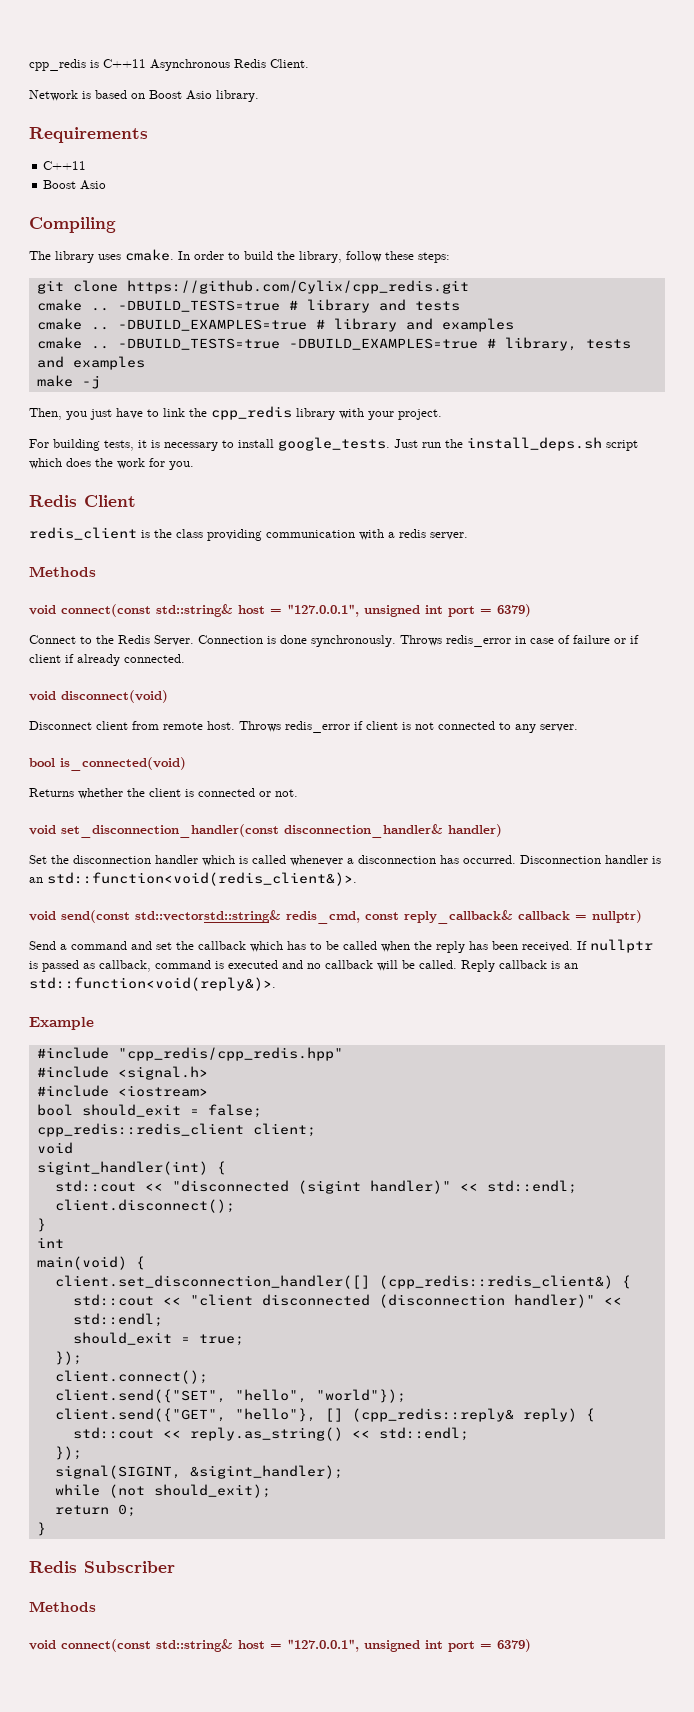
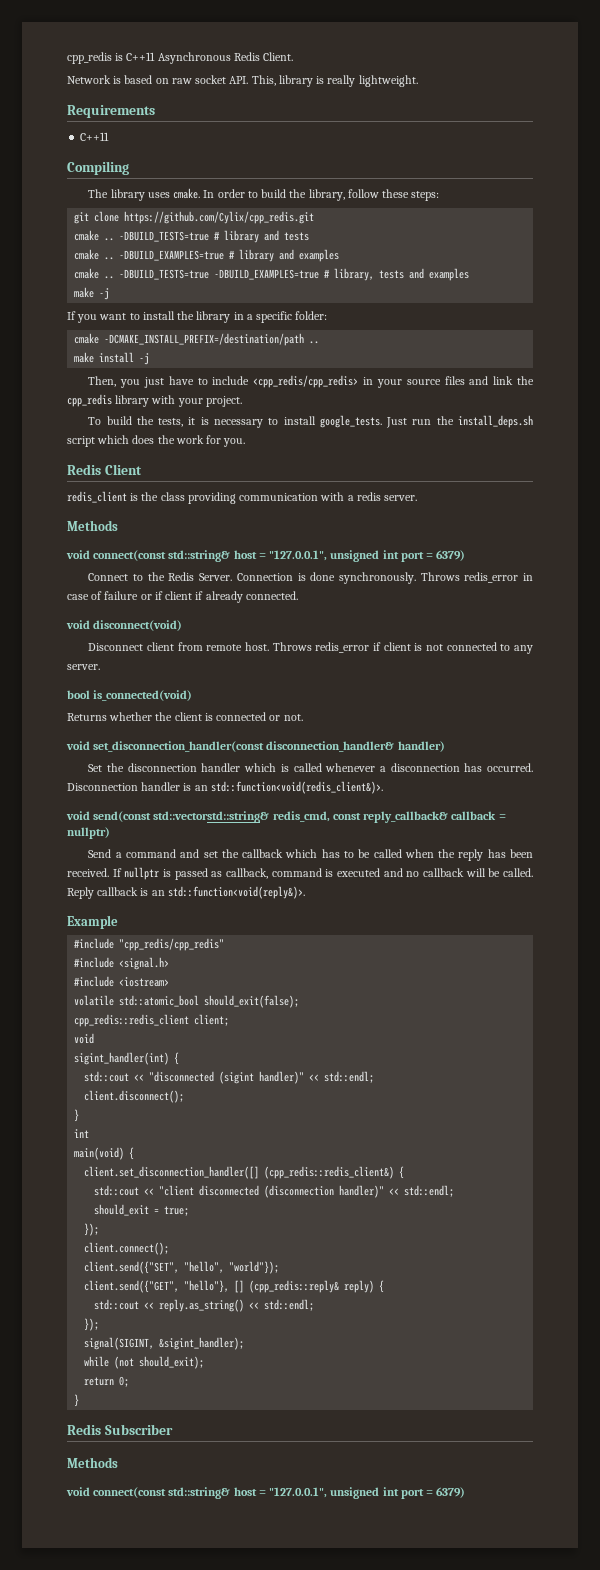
[149,90,259,102] Boost Asio library. -> [171,75,418,87] raw socket API. This, library is really lightweight.
[43,180,107,190] // Boost Asio -> (110, 136) none
(100, 382) none -> [67,311,328,323] [74,333,320,346] [74,352,150,365] // If you want to install the library in a specific folder: // cmake -DCMAKE_INSTALL_PREFIX=/destination/path .. // make install -j
(159, 413) none -> [212,375,489,388] include <cpp_redis/cpp_redis> in your source files and
[29,439,100,451] For building -> [88,416,154,425] To build the
[117,1047,343,1061] "cpp_redis/cpp_redis.hpp" -> [119,938,225,951] "cpp_redis/cpp_redis"
[36,1104,262,1118] bool should_exit = false; -> [74,995,300,1008] volatile std::atomic_bool should_exit(false);

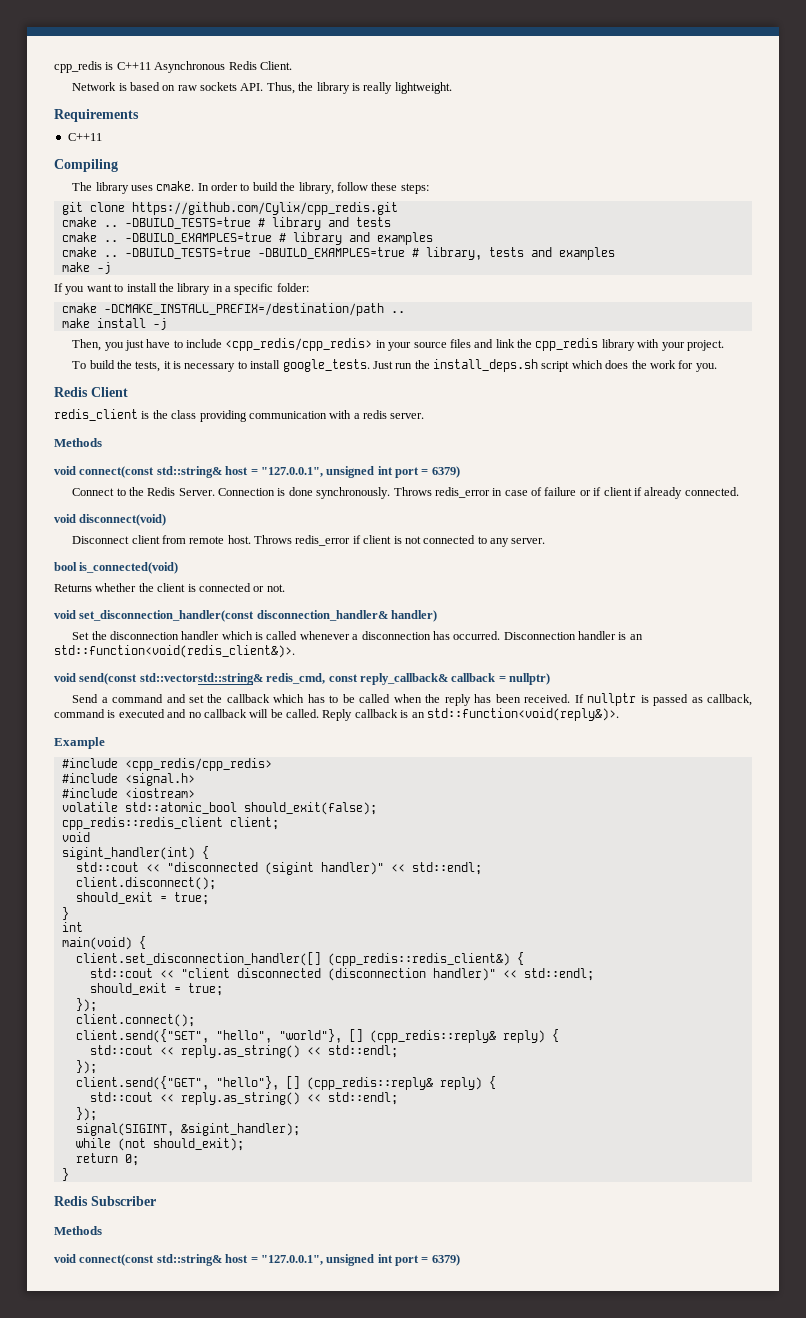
[195,75,276,86] socket API. This, -> [199,82,314,94] sockets API. Thus, the
[119,938,225,951] "cpp_redis/cpp_redis" -> [124,758,272,771] <cpp_redis/cpp_redis>
(185, 1096) none -> [75,892,209,905] // should_exit = true;
[229,1261,280,1274] "world"}); -> [278,1029,559,1043] [89,1045,398,1058] [75,1060,97,1074] "world"}, [] (cpp_redis::reply& reply) { // std::cout << reply.as_string() << std::endl; // });

